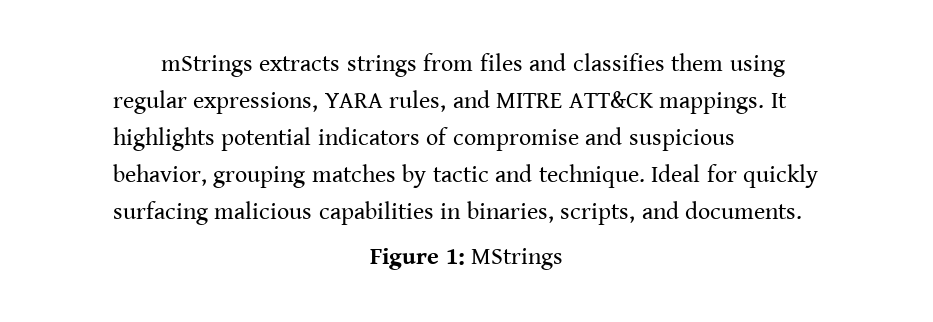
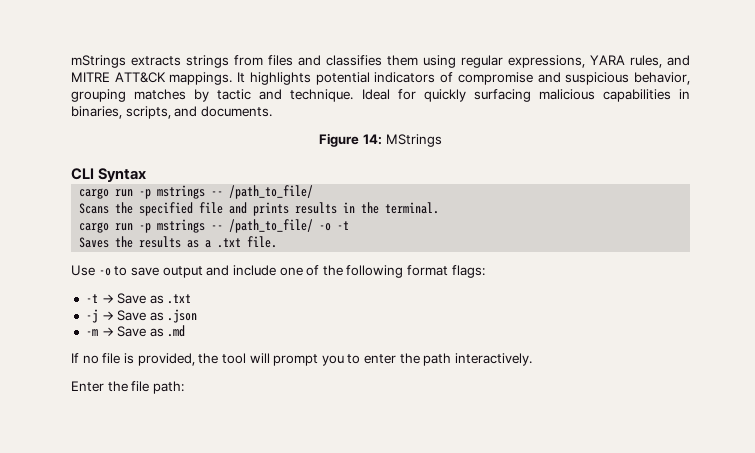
[445,249,465,265] 1: -> [363,134,382,145] 14:
(563, 259) none -> [71,168,147,182] [79,185,314,199] [79,202,440,216] [79,219,350,233] [79,236,278,248] [71,265,485,278] [85,293,192,304] [85,309,198,323] [85,325,186,337] [71,353,533,366] [71,381,184,394] // CLI Syntax // cargo run -p mstrings -- /path_to_file/ // Scans the specified file and prints results in the terminal. // cargo run -p mstrings -- /path_to_file/ -o -t // Saves the results as a .txt file. // Use -o to save output and include one of the following format flags: // -t → Save as .txt // -j → Save as .json // -m → Save as .md // If no file is provided, the tool will prompt you to enter the path interactively. // Enter the file path:

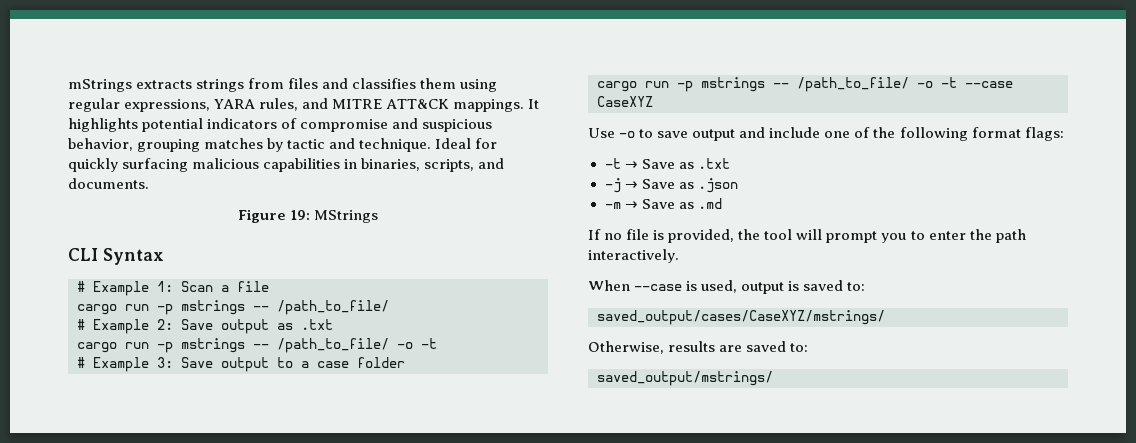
[363,134,382,145] 14: -> [290,210,310,220] 19:
(147, 175) none -> [77,281,269,296] // # Example 1: Scan a file
[79,202,440,216] Scans the specified file and prints results in the terminal. -> [77,319,333,334] # Example 2: Save output as .txt
[79,236,278,248] Saves the results as a .txt file. -> [77,357,405,372] [597,77,1013,92] [597,96,653,107] # Example 3: Save output to a case folder // cargo run -p mstrings -- /path_to_file/ -o -t --case CaseXYZ
[71,381,184,394] Enter the file path: -> [588,280,866,294] [597,310,885,325] [588,341,809,354] [597,371,773,386] When --case is used, output is saved to: // saved_output/cases/CaseXYZ/mstrings/ // Otherwise, results are saved to: // saved_output/mstrings/

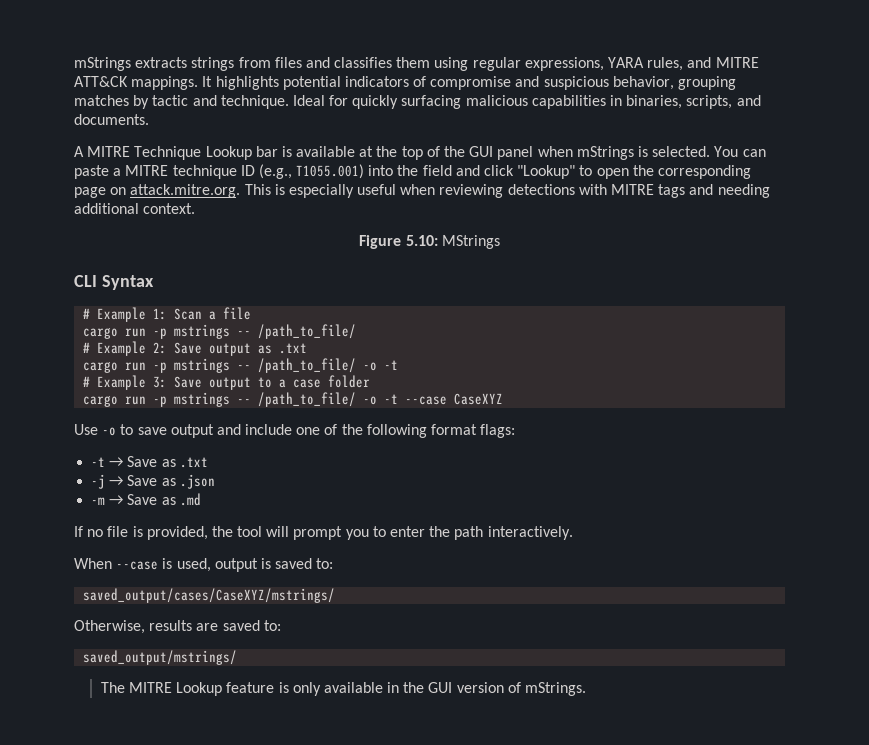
(149, 183) none -> [74,146,766,160] [74,164,751,179] [74,184,770,198] [74,203,196,214] // A MITRE Technique Lookup bar is available at the top of the GUI panel when mStrings is selected. You can paste a MITRE technique ID (e.g., T1055.001) into the field and click "Lookup" to open the corresponding page on attack.mitre.org. This is especially useful when reviewing detections with MITRE tags and needing additional context.
[290,210,310,220] 19: -> [405,235,438,246] 5.10:
(773, 378) none -> [100,682,586,696] // The MITRE Lookup feature is only available in the GUI version of mStrings.

